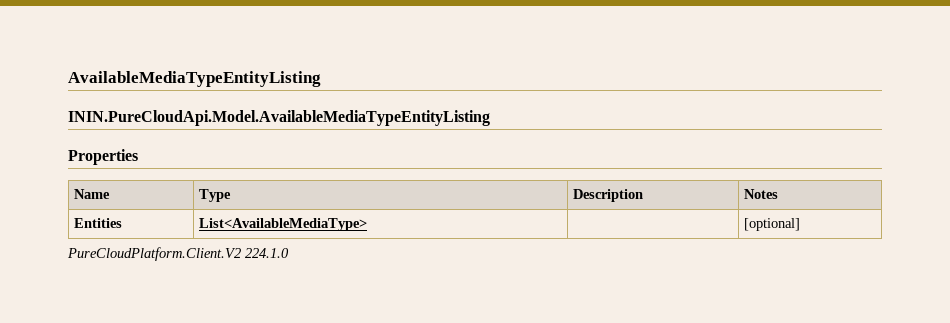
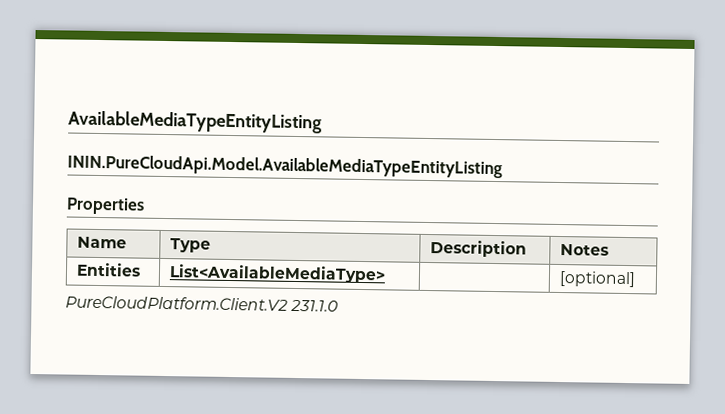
[245,248,289,258] 224.1.0 -> [290,299,339,312] 231.1.0

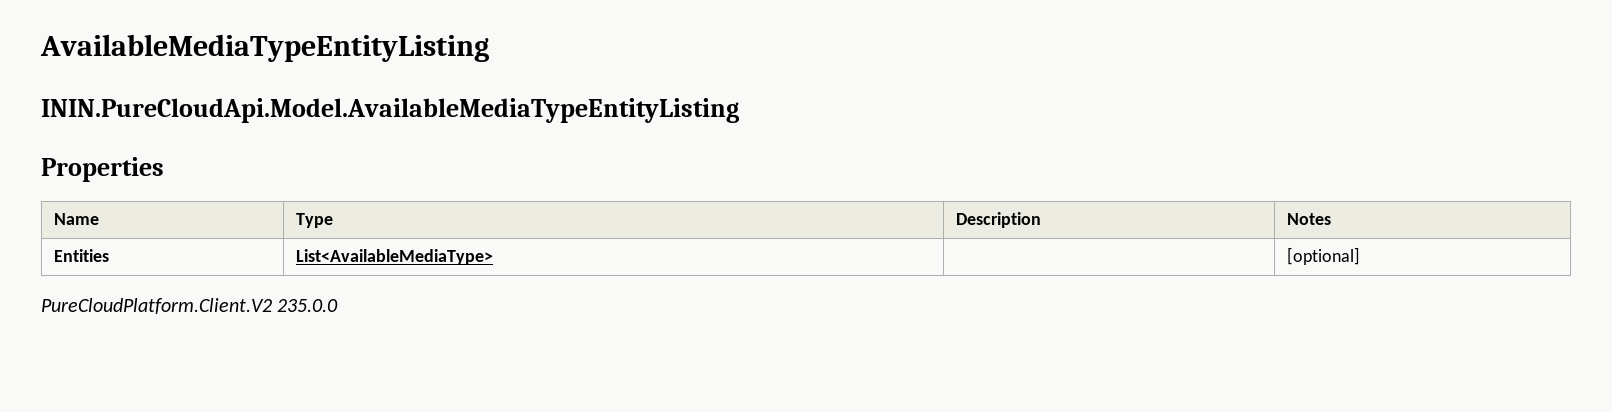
[290,299,339,312] 231.1.0 -> [277,299,339,312] 235.0.0

